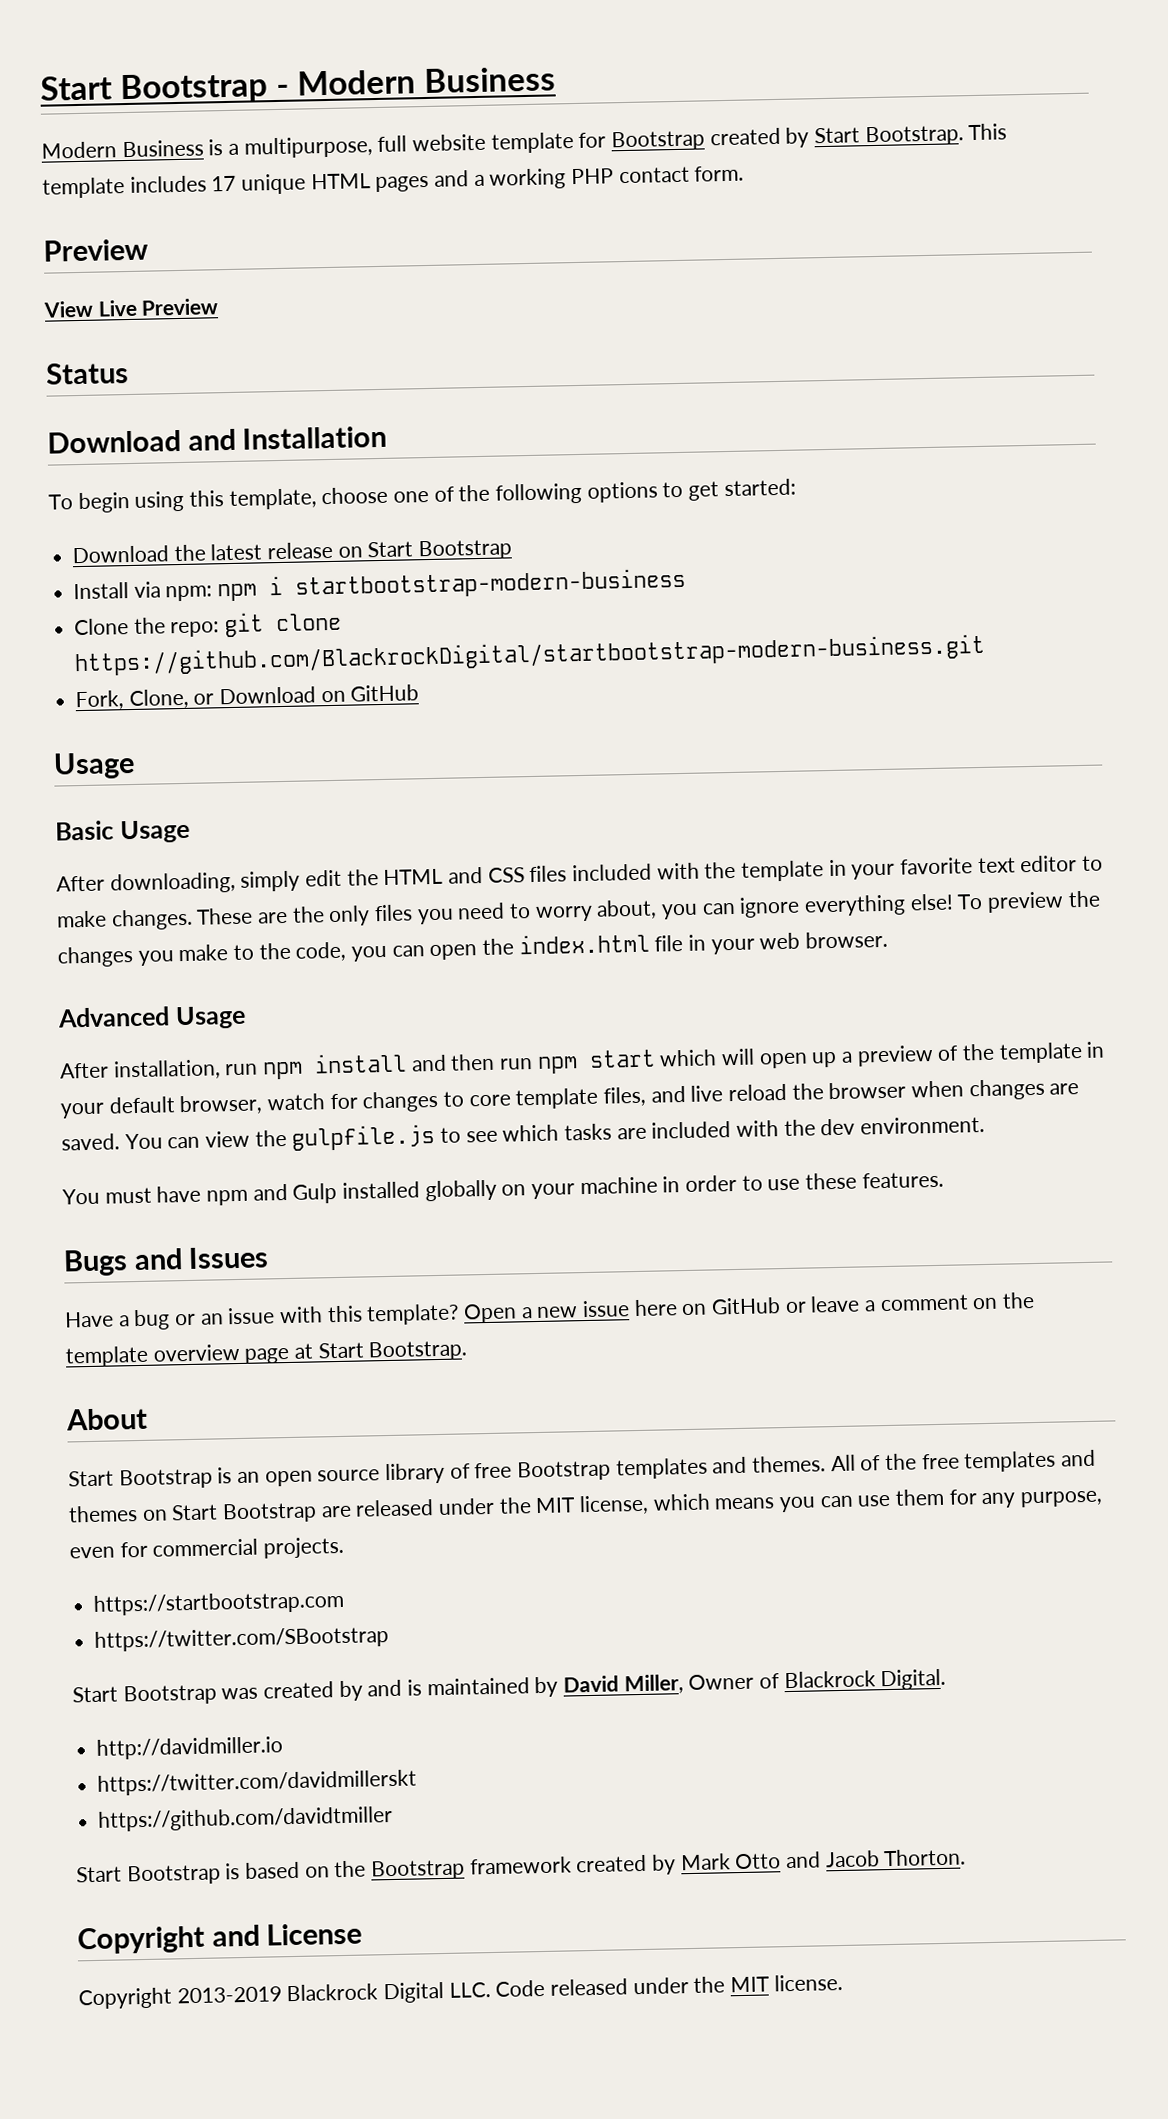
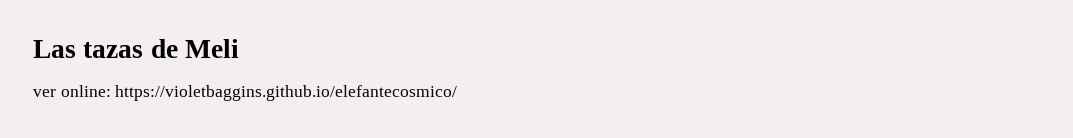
[40,66,556,105] [41,123,1008,159] [42,165,745,199] [43,238,149,262] [43,298,219,318] [45,362,129,385] [47,425,388,454] [48,478,796,514] [72,539,513,564] [73,567,687,602] [74,612,343,638] [74,633,987,677] [75,684,420,711] [53,751,135,780] [55,819,190,844] [56,855,1104,895] [56,890,1101,931] [57,930,889,968] [57,1005,246,1030] [59,1041,1106,1081] [60,1078,1080,1119] [61,1115,986,1151] [62,1171,944,1206] [63,1246,270,1277] [64,1292,1036,1331] [65,1340,468,1368] [65,1407,148,1431] [68,1449,1097,1490] [68,1488,1104,1524] [69,1536,345,1559] [93,1590,346,1616] [94,1626,390,1652] [72,1668,947,1706] [96,1736,284,1760] [97,1769,418,1796] [98,1805,394,1832] [76,1848,967,1886] [77,1922,363,1955] [78,1973,843,2010] Start Bootstrap - Modern Business // Modern Business is a multipurpose, full website template for Bootstrap created by Start Bootstrap. This template includes 17 unique HTML pages and a working PHP contact form. // Preview // View Live Preview // Status // Download and Installation // To begin using this template, choose one of the following options to get started: // Download the latest release on Start Bootstrap // Install via npm: npm i startbootstrap-modern-business // Clone the repo: git clone https://github.com/BlackrockDigital/startbootstrap-modern-business.git // Fork, Clone, or Download on GitHub // Usage // Basic Usage // After downloading, simply edit the HTML and CSS files included with the template in your favorite text editor to make changes. These are the only files you need to worry about, you can ignore everything else! To preview the changes you make to the code, you can open the index.html file in your web browser. // Advanced Usage // After installation, run npm install and then run npm start which will open up a preview of the template in your default browser, watch for changes to core template files, and live reload the browser when changes are saved. You can view the gulpfile.js to see which tasks are included with the dev environment. // You must have npm and Gulp installed globally on your machine in order to use these features. // Bugs and Issues // Have a bug or an issue with this template? Open a new issue here on GitHub or leave a comment on the template overview page at Start Bootstrap. // About // Start Bootstrap is an open source library of free Bootstrap templates and themes. All of the free templates and themes on Start Bootstrap are released under the MIT license, which means you can use them for any purpose, even for commercial projects. // https://startbootstrap.com // https://twitter.com/SBootstrap // Start Bootstrap was created by and is maintained by David Miller, Owner of Blackrock Digital. // http://davidmiller.io // https://twitter.com/davidmillerskt // https://github.com/davidtmiller // Start Bootstrap is based on the Bootstrap framework created by Mark Otto and Jacob Thorton. // Copyright and License // Copyright 2013-2019 Blackrock Digital LLC. Code released under the MIT license. -> [33,39,240,58] [33,85,458,101] Las tazas de Meli // ver online: https://violetbaggins.github.io/elefantecosmico/

